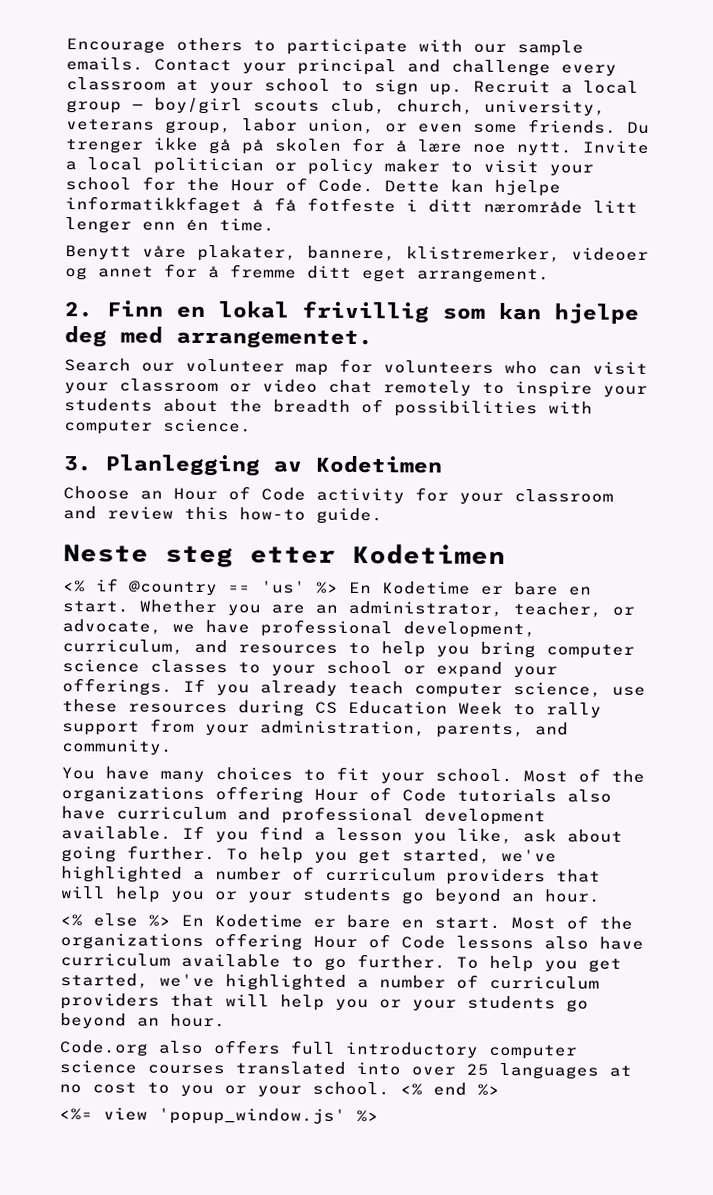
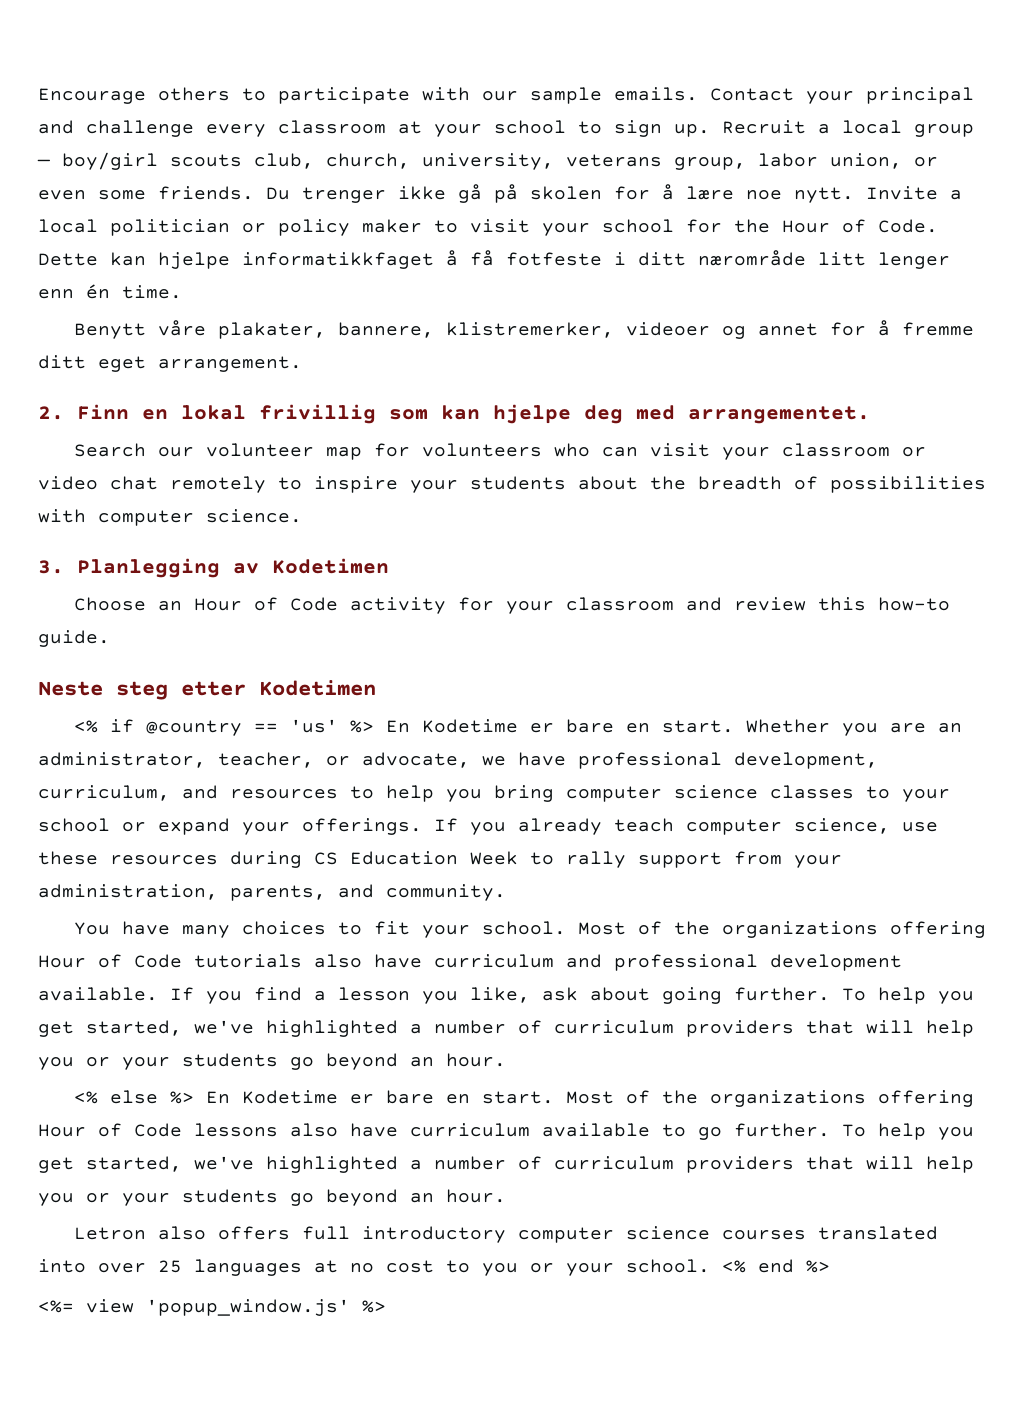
[59,1040,149,1057] Code.org -> [73,1227,146,1240] Letron

